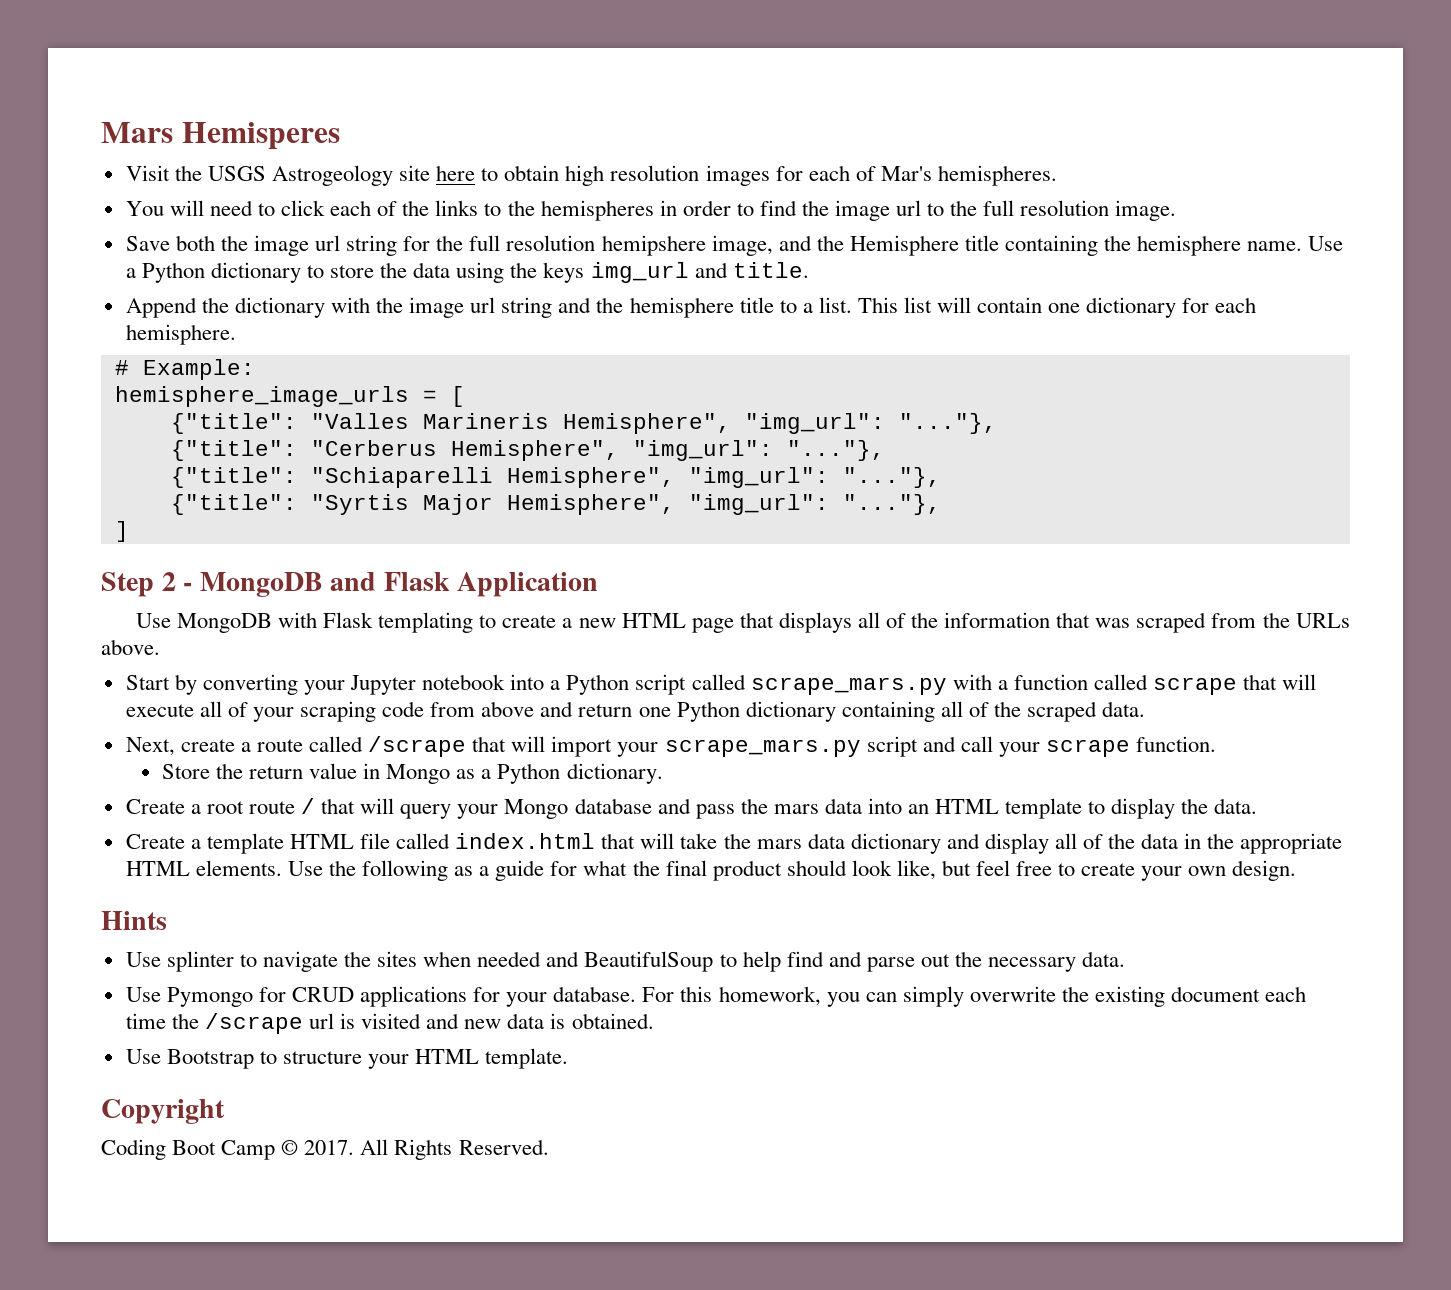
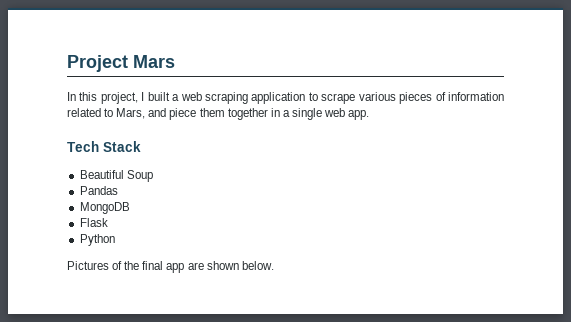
(101, 132) none -> [67,55,128,72] Project
[181,122,340,150] [125,165,1057,186] [125,200,1177,221] [125,235,1344,256] [125,262,809,283] [125,297,1257,318] [125,324,236,345] [114,359,255,380] [114,386,465,407] [170,413,997,434] [170,440,885,461] [170,467,941,488] [170,494,941,515] [114,521,129,542] [101,572,599,597] [135,612,1350,633] [101,639,160,655] [125,674,1317,695] [125,701,1146,722] [125,736,1216,757] [161,763,663,784] [125,798,1258,819] [125,833,1343,854] [125,860,1297,881] [101,911,167,930] [125,951,1126,972] [125,986,1307,1007] [125,1013,654,1034] [125,1048,569,1069] [101,1099,225,1124] [101,1139,549,1160] Hemisperes // Visit the USGS Astrogeology site here to obtain high resolution images for each of Mar's hemispheres. // You will need to click each of the links to the hemispheres in order to find the image url to the full resolution image. // Save both the image url string for the full resolution hemipshere image, and the Hemisphere title containing the hemisphere name. Use a Python dictionary to store the data using the keys img_url and title. // Append the dictionary with the image url string and the hemisphere title to a list. This list will contain one dictionary for each hemisphere. // # Example: // hemisphere_image_urls = [ // {"title": "Valles Marineris Hemisphere", "img_url": "..."}, // {"title": "Cerberus Hemisphere", "img_url": "..."}, // {"title": "Schiaparelli Hemisphere", "img_url": "..."}, // {"title": "Syrtis Major Hemisphere", "img_url": "..."}, // ] // Step 2 - MongoDB and Flask Application // Use MongoDB with Flask templating to create a new HTML page that displays all of the information that was scraped from the URLs above. // Start by converting your Jupyter notebook into a Python script called scrape_mars.py with a function called scrape that will execute all of your scraping code from above and return one Python dictionary containing all of the scraped data. // Next, create a route called /scrape that will import your scrape_mars.py script and call your scrape function. // Store the return value in Mongo as a Python dictionary. // Create a root route / that will query your Mongo database and pass the mars data into an HTML template to display the data. // Create a template HTML file called index.html that will take the mars data dictionary and display all of the data in the appropriate HTML elements. Use the following as a guide for what the final product should look like, but feel free to create your own design. // Hints // Use splinter to navigate the sites when needed and BeautifulSoup to help find and parse out the necessary data. // Use Pymongo for CRUD applications for your database. For this homework, you can simply overwrite the existing document each time the /scrape url is visited and new data is obtained. // Use Bootstrap to structure your HTML template. // Copyright // Coding Boot Camp © 2017. All Rights Reserved. -> [67,92,504,104] [67,108,370,120] [67,141,141,152] [79,170,153,182] [79,186,118,195] [79,202,130,214] [79,218,108,227] [79,234,115,246] [67,261,274,273] // In this project, I built a web scraping application to scrape various pieces of information related to Mars, and piece them together in a single web app. // Tech Stack // Beautiful Soup // Pandas // MongoDB // Flask // Python // Pictures of the final app are shown below.

